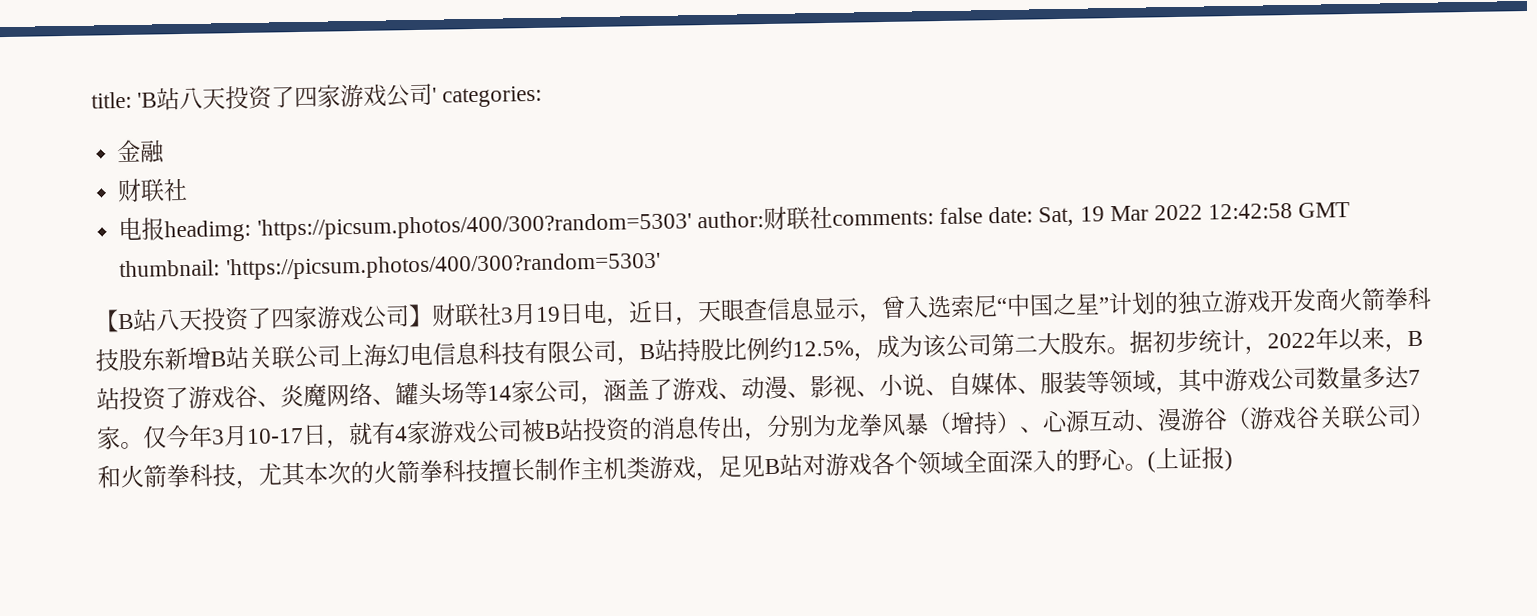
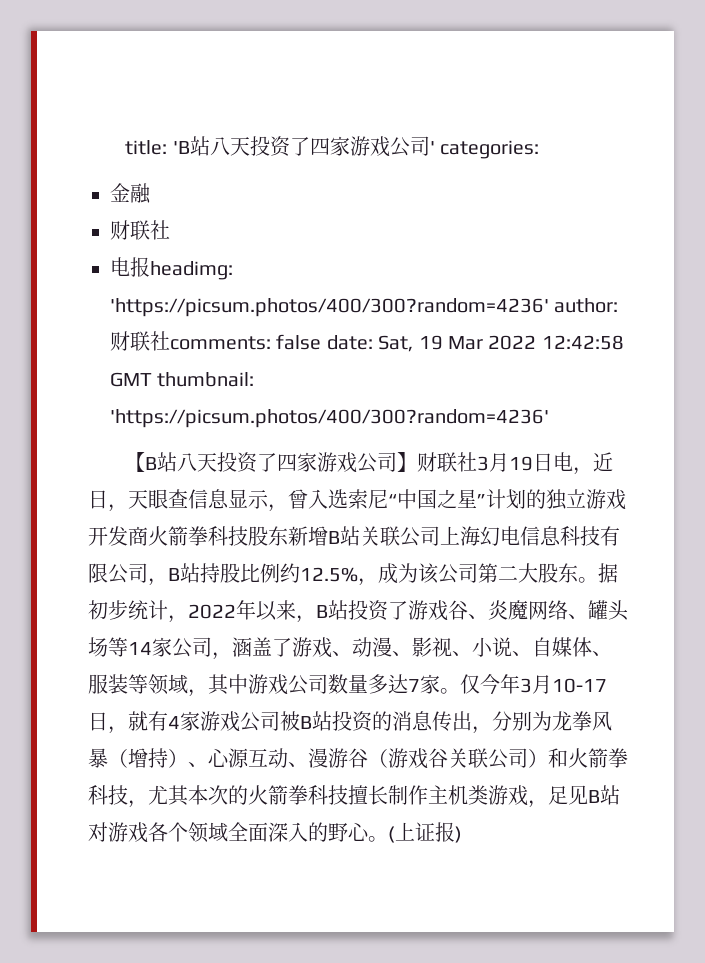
[256,212,692,241] 'https://picsum.photos/400/300?random=5303' -> [110,298,549,317] 'https://picsum.photos/400/300?random=4236'
[225,251,661,281] 'https://picsum.photos/400/300?random=5303' -> [110,409,549,428] 'https://picsum.photos/400/300?random=4236'

